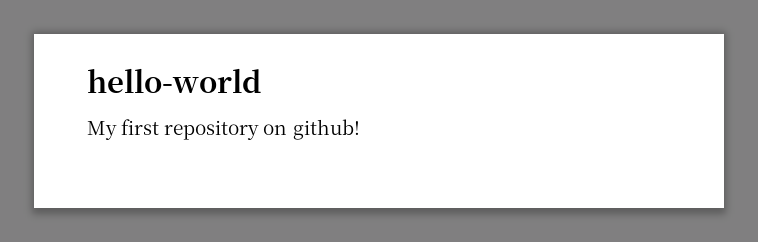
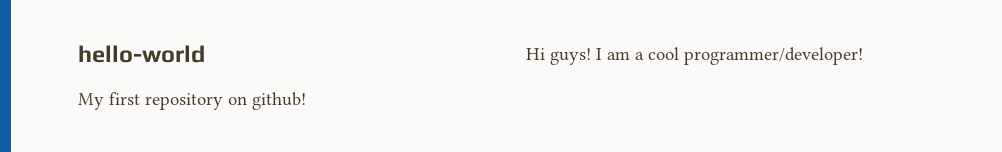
(360, 129) none -> [526,47,863,65] // Hi guys! I am a cool programmer/developer!

